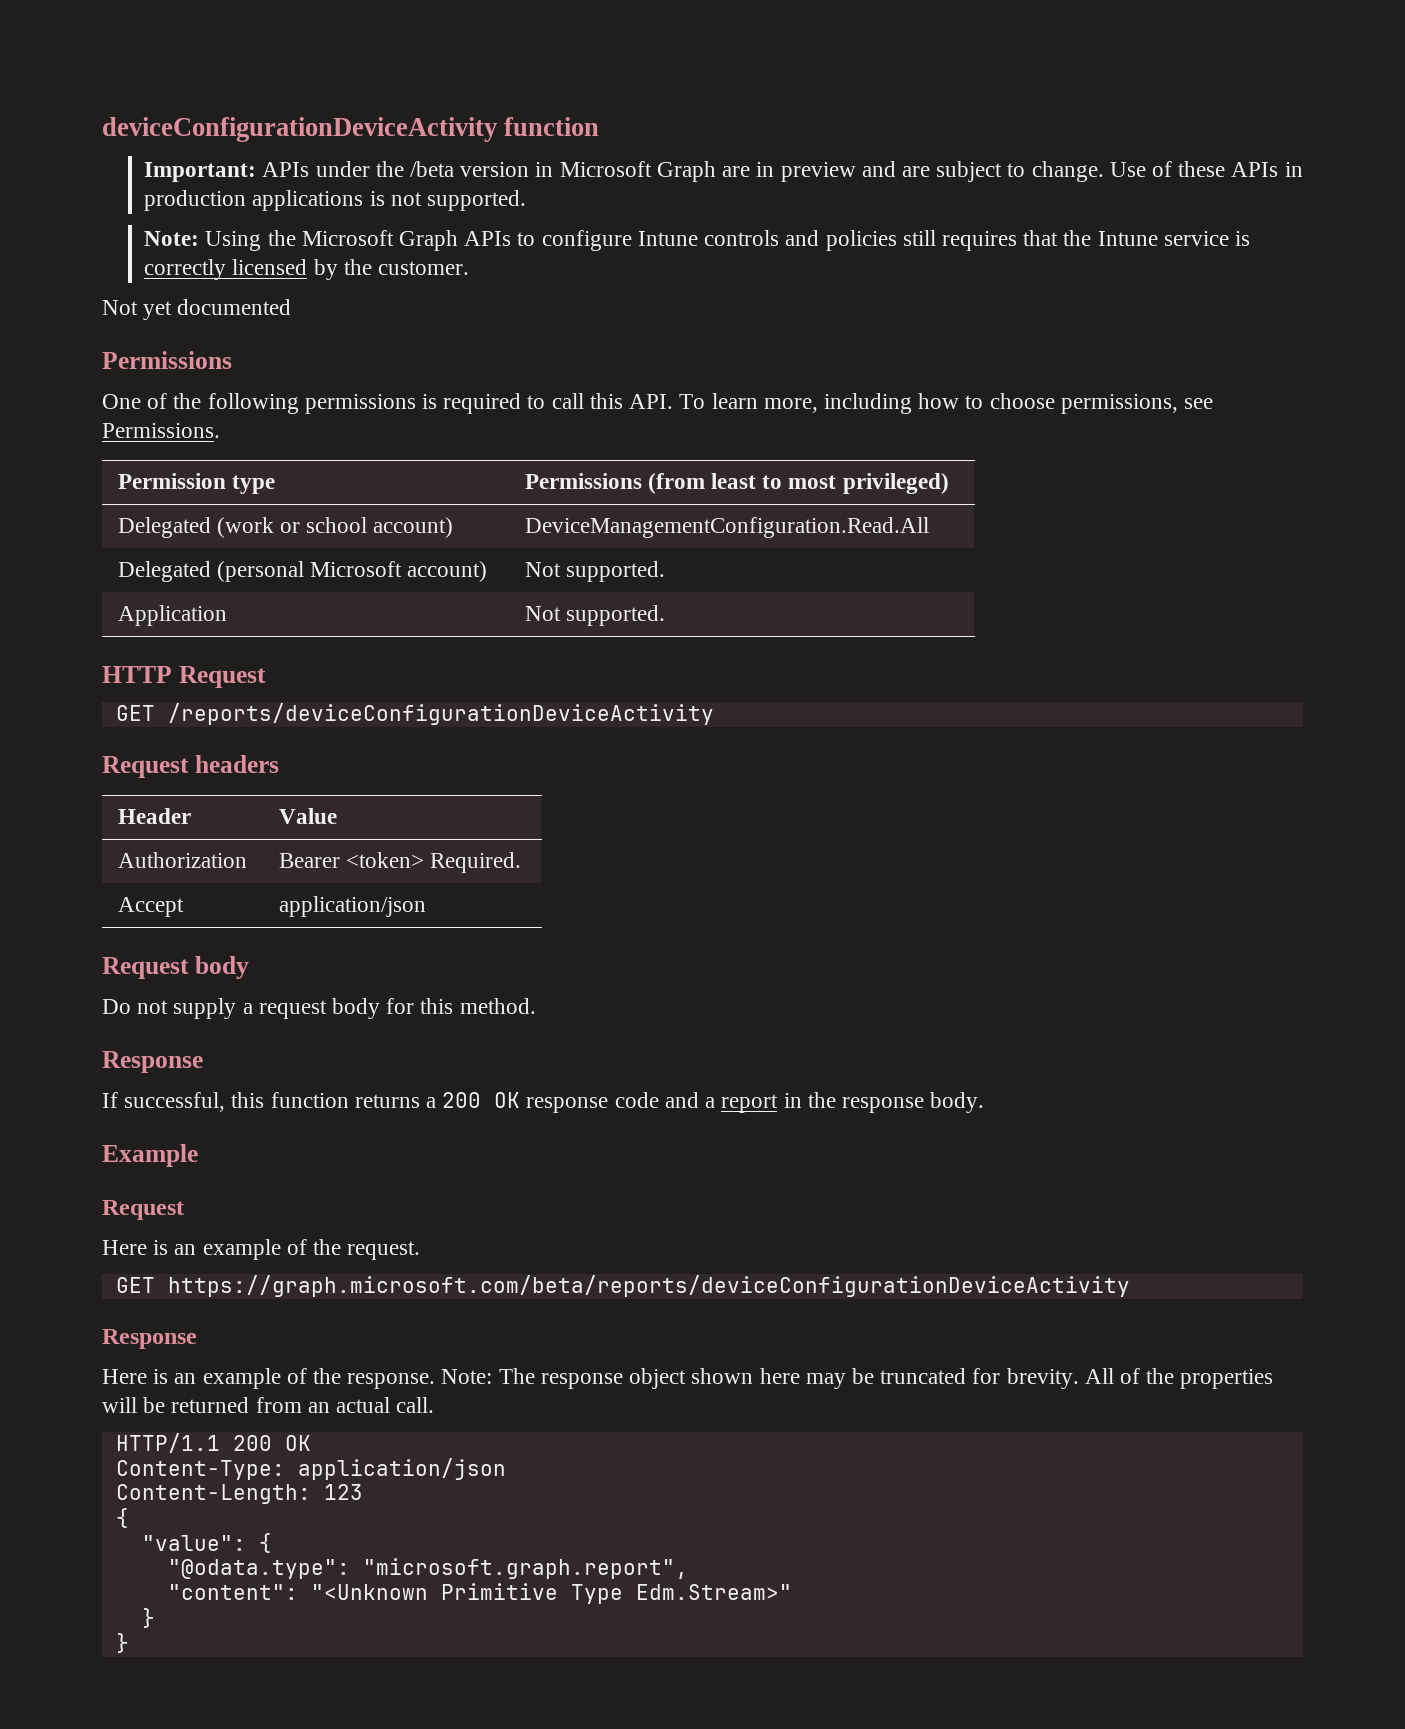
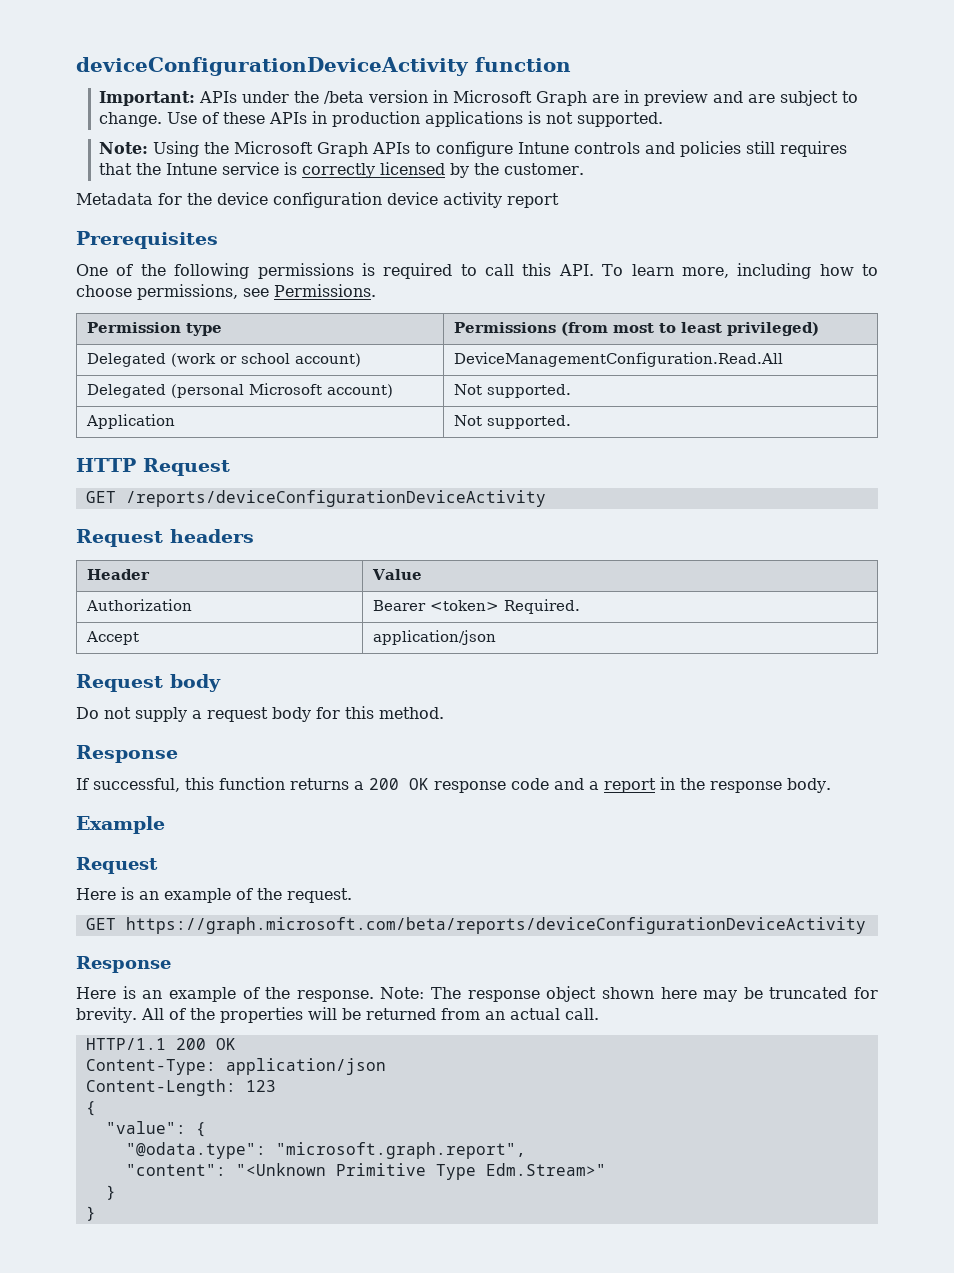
[102,299,292,320] [102,351,232,369] Not yet documented // Permissions -> [76,192,559,208] [76,231,218,249] Metadata for the device configuration device activity report // Prerequisites
[710,473,837,489] least to most -> [612,322,722,333] most to least

